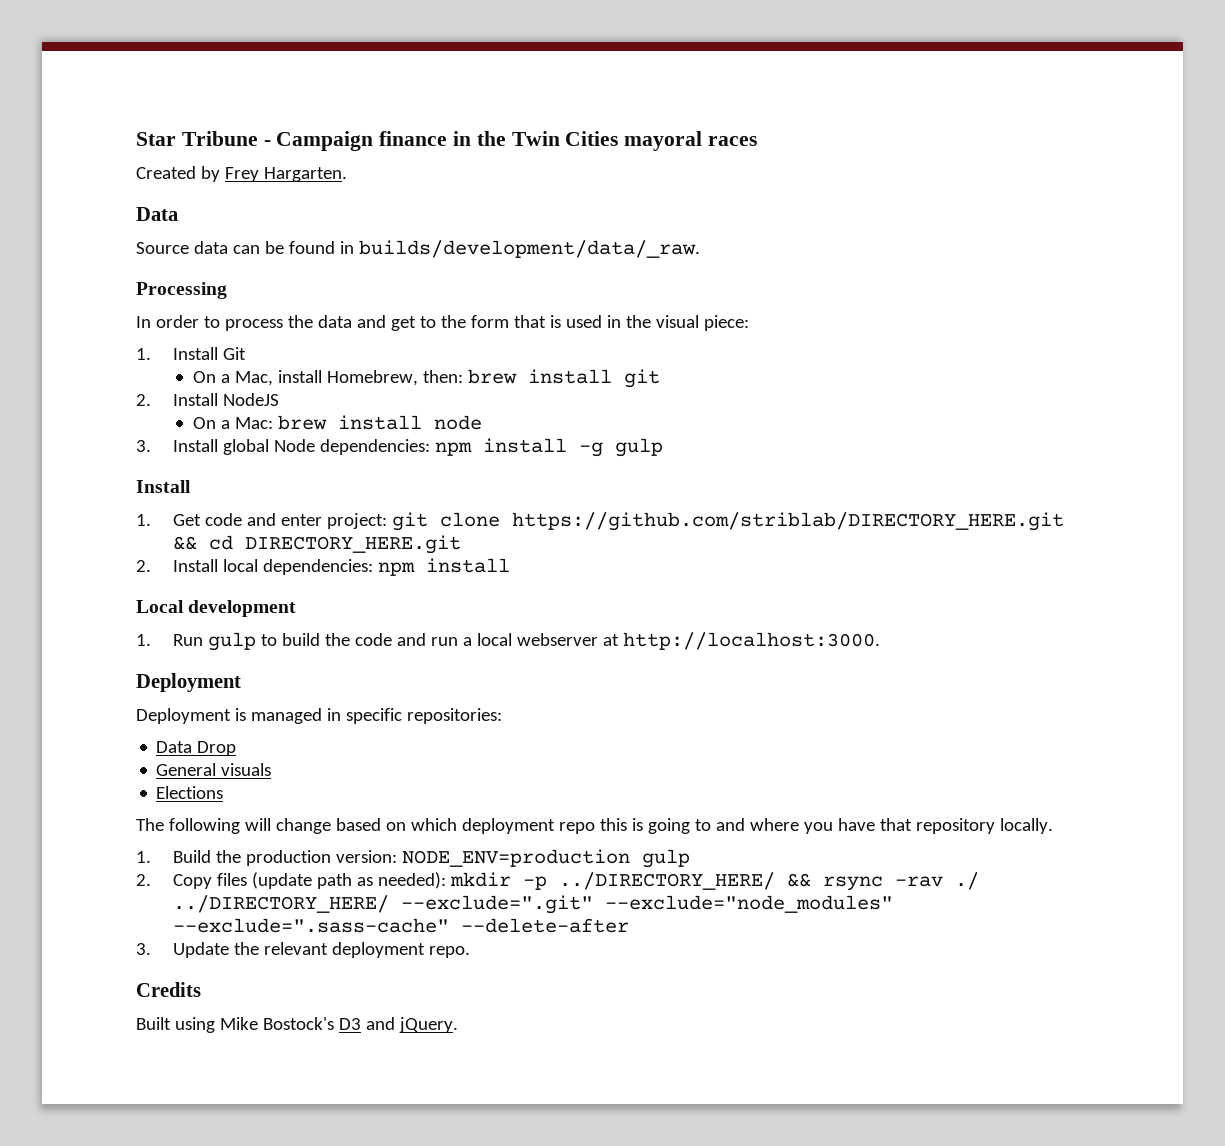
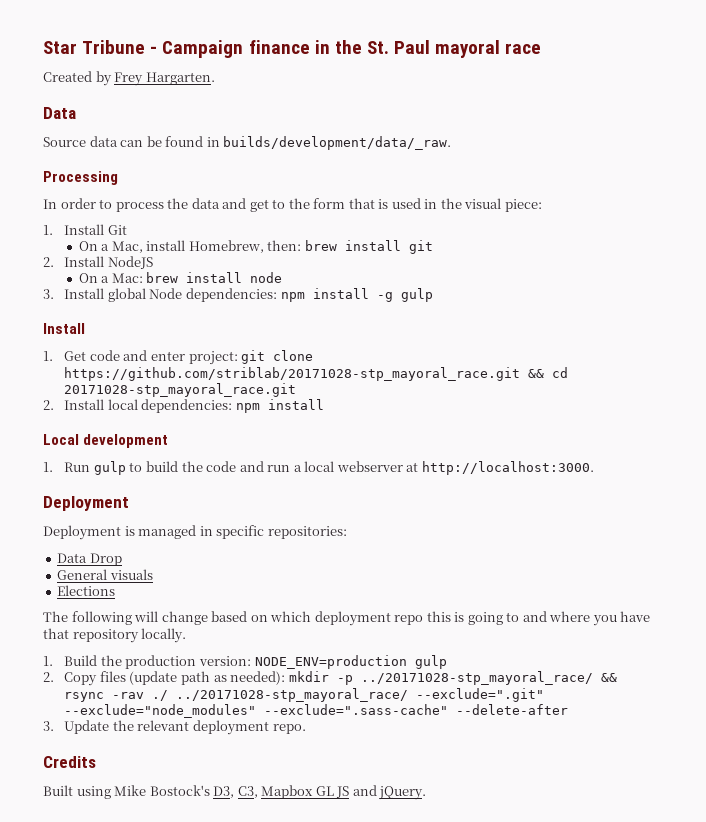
[511,131,758,151] Twin Cities mayoral races -> [366,40,542,58] St. Paul mayoral race
[511,512,1064,531] https://github.com/striblab/DIRECTORY_HERE.git -> [64,367,521,381] https://github.com/striblab/20171028-stp_mayoral_race.git
[244,535,461,554] DIRECTORY_HERE.git -> [64,383,297,397] 20171028-stp_mayoral_race.git
[558,872,775,890] ../DIRECTORY_HERE/ -> [360,671,593,685] ../20171028-stp_mayoral_race/
[172,895,389,913] ../DIRECTORY_HERE/ -> [176,688,409,702] ../20171028-stp_mayoral_race/
[338,1018,361,1030] D3 -> [213,785,350,799] D3, C3, Mapbox GL JS

